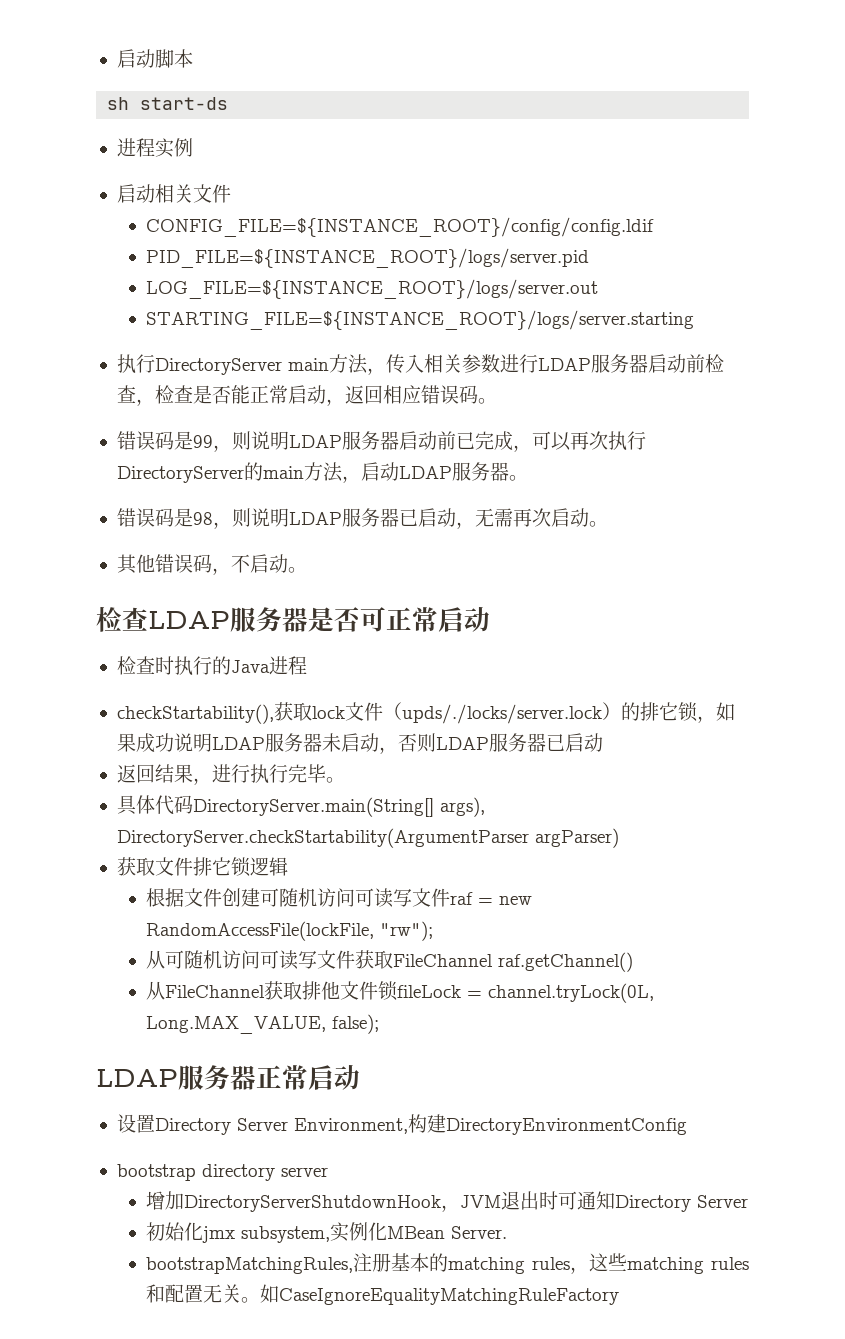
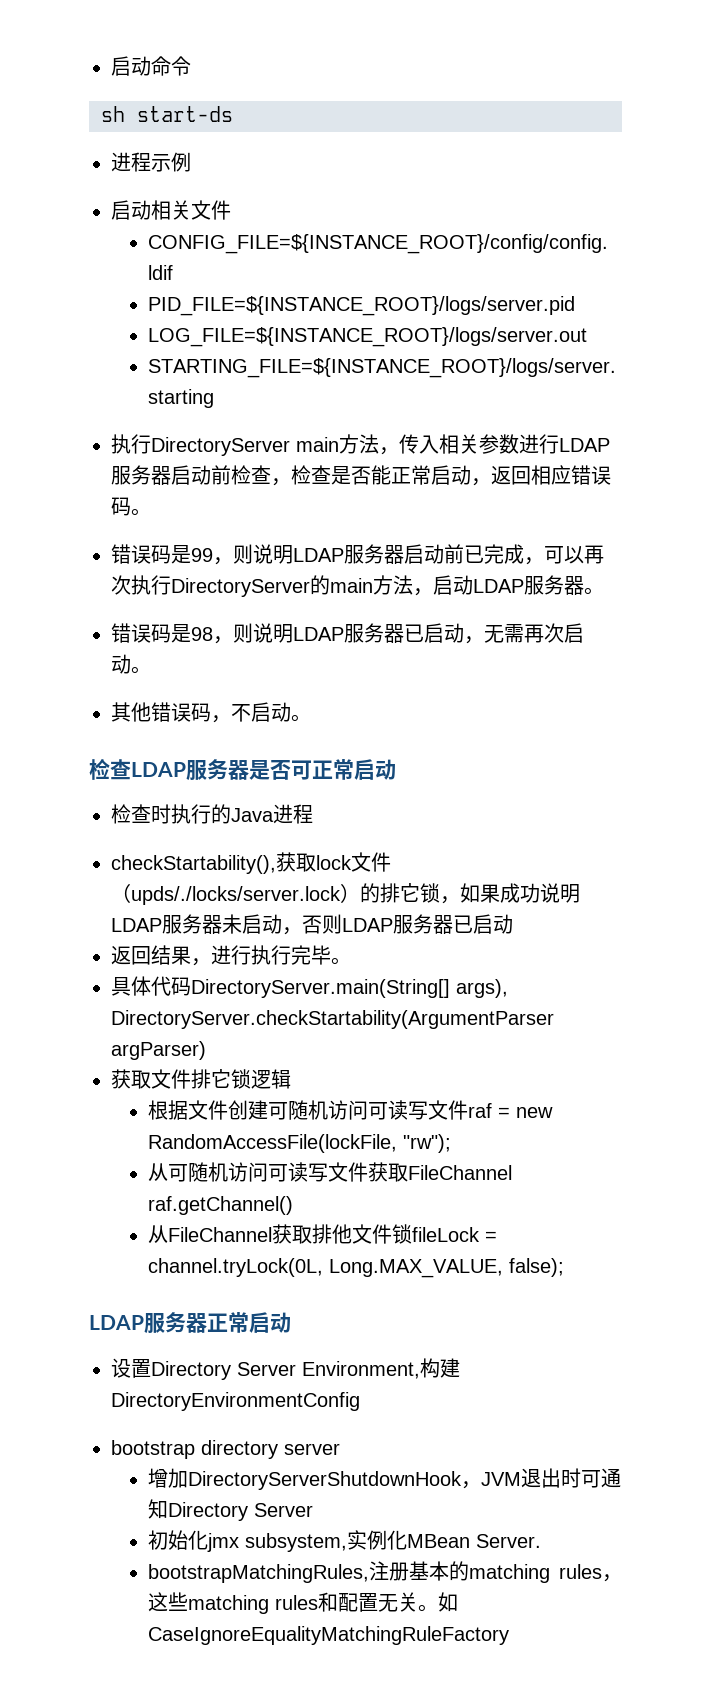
[116,49,193,68] 启动脚本 -> [111,56,191,76] 启动命令
[154,138,174,158] 实 -> [151,154,171,172] 示

